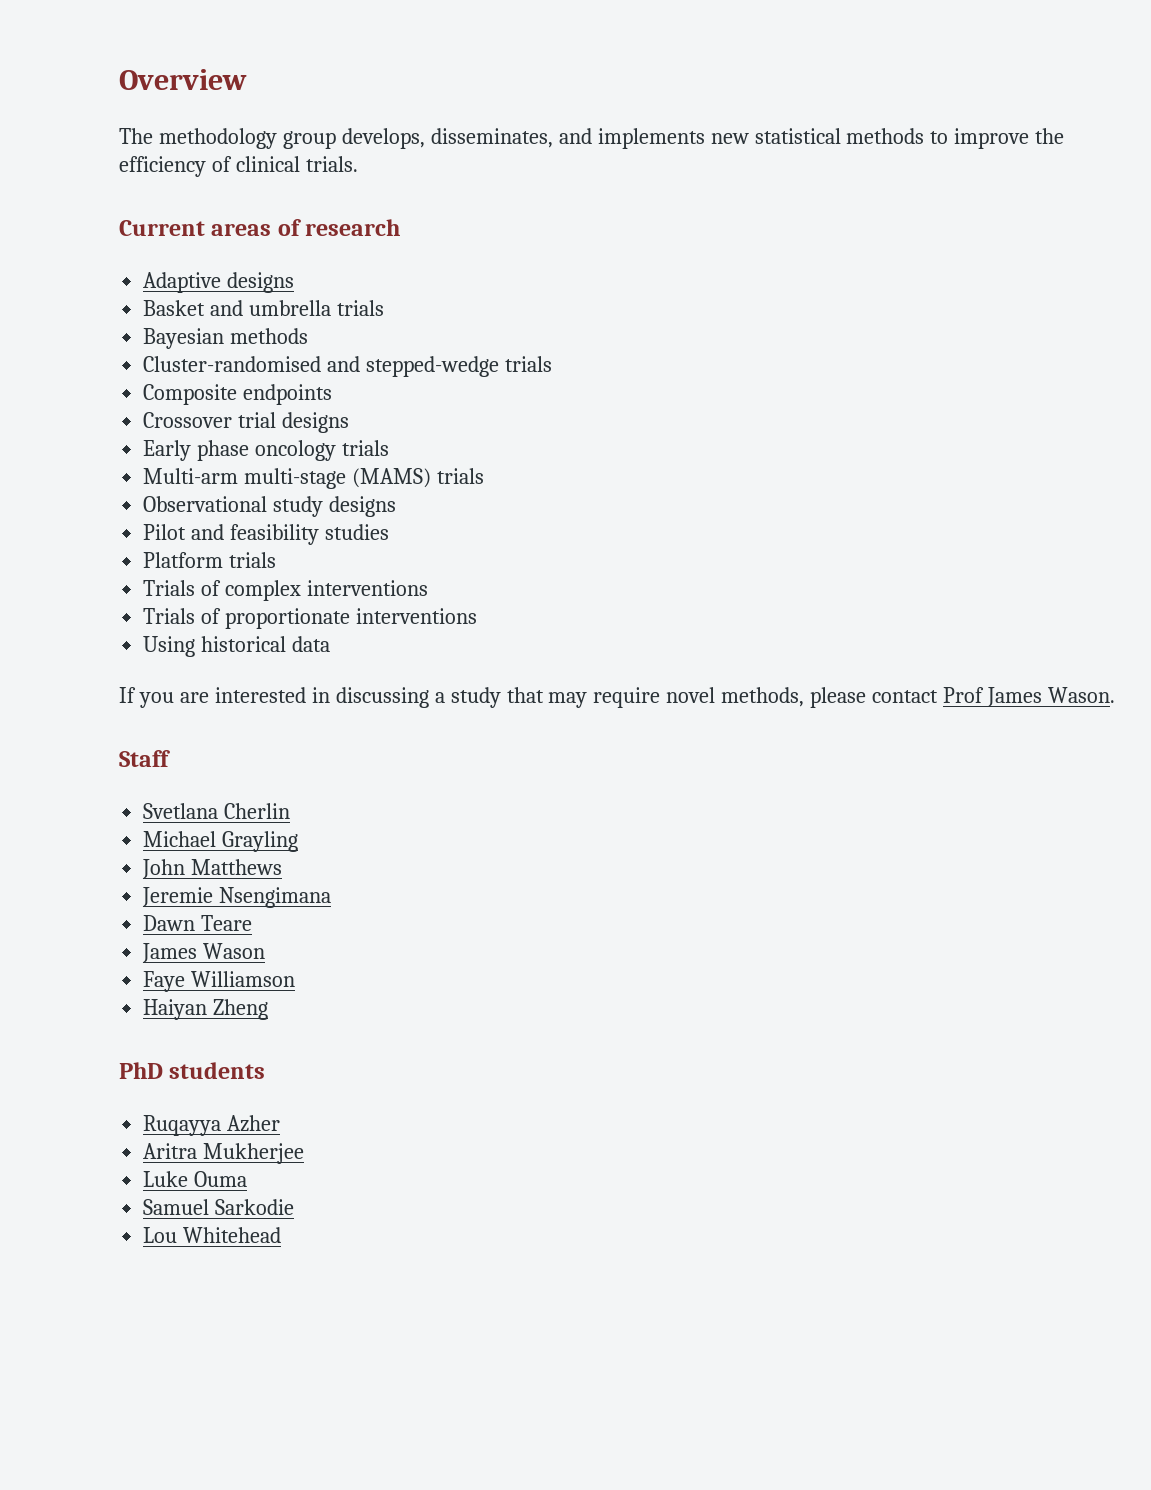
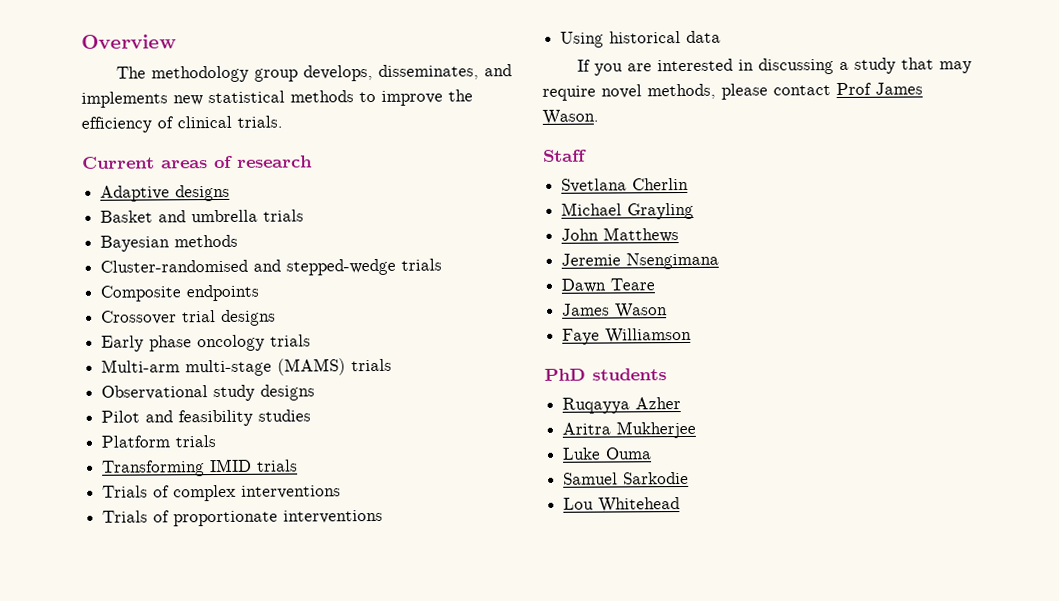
(277, 560) none -> [102,458,299,477] // Transforming IMID trials
[143,999,269,1020] // Haiyan Zheng -> (693, 335) none

